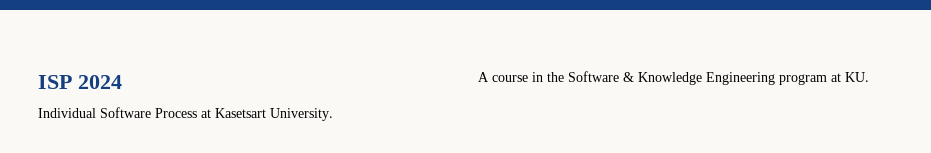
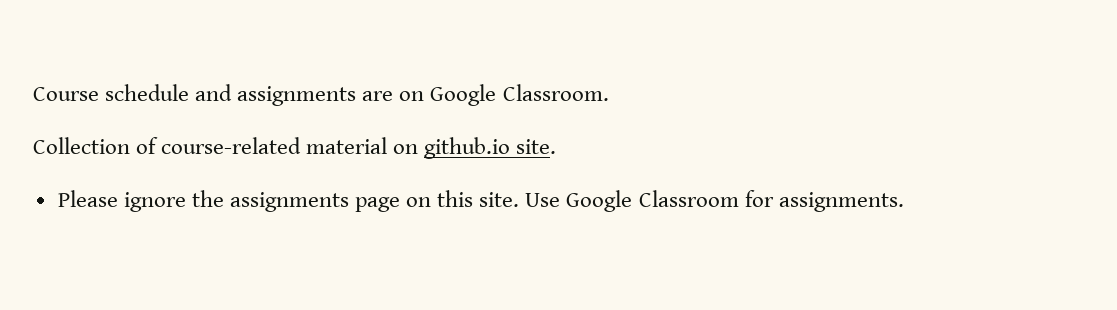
[38,75,122,89] [38,107,333,121] [478,71,869,85] ISP 2024 // Individual Software Process at Kasetsart University. // A course in the Software & Knowledge Engineering program at KU. -> [33,84,609,106] [33,137,557,159] [57,190,904,212] Course schedule and assignments are on Google Classroom. // Collection of course-related material on github.io site. // Please ignore the assignments page on this site. Use Google Classroom for assignments.

